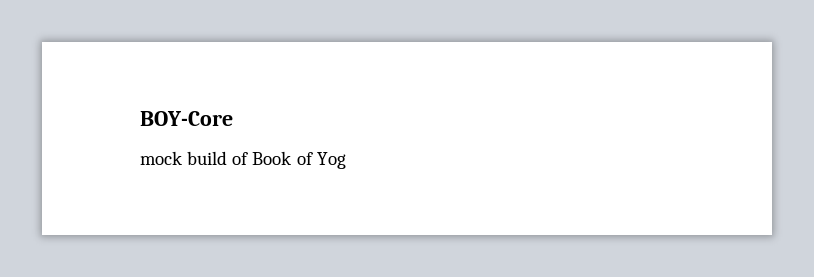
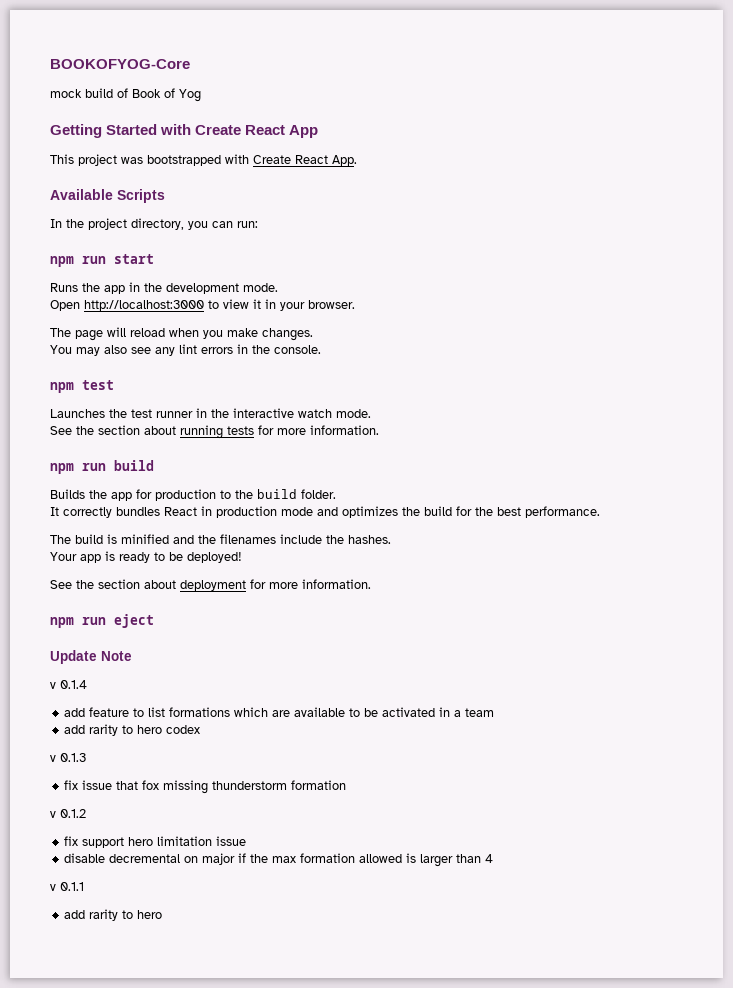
[140,111,233,126] BOY-Core -> [50,59,190,69] BOOKOFYOG-Core
(346, 160) none -> [50,124,319,138] [50,154,357,166] [50,189,165,203] [50,218,258,230] [50,254,154,267] [50,282,278,294] [50,299,355,311] [50,327,313,341] [50,344,321,356] [50,380,114,393] [50,408,371,418] [50,425,379,439] [50,460,154,474] [50,489,336,501] [50,506,600,518] [50,534,391,544] [50,551,242,563] [50,579,371,591] [50,614,154,628] [50,650,132,664] [50,680,87,689] [64,707,495,717] [64,724,201,736] [50,753,86,762] [64,780,347,794] [50,809,86,818] [64,836,247,848] [64,853,494,867] [50,882,84,891] [64,909,163,921] // Getting Started with Create React App // This project was bootstrapped with Create React App. // Available Scripts // In the project directory, you can run: // npm run start // Runs the app in the development mode. // Open http://localhost:3000 to view it in your browser. // The page will reload when you make changes. // You may also see any lint errors in the console. // npm test // Launches the test runner in the interactive watch mode. // See the section about running tests for more information. // npm run build // Builds the app for production to the build folder. // It correctly bundles React in production mode and optimizes the build for the best performance. // The build is minified and the filenames include the hashes. // Your app is ready to be deployed! // See the section about deployment for more information. // npm run eject // Update Note // v 0.1.4 // add feature to list formations which are available to be activated in a team // add rarity to hero codex // v 0.1.3 // fix issue that fox missing thunderstorm formation // v 0.1.2 // fix support hero limitation issue // disable decremental on major if the max formation allowed is larger than 4 // v 0.1.1 // add rarity to hero

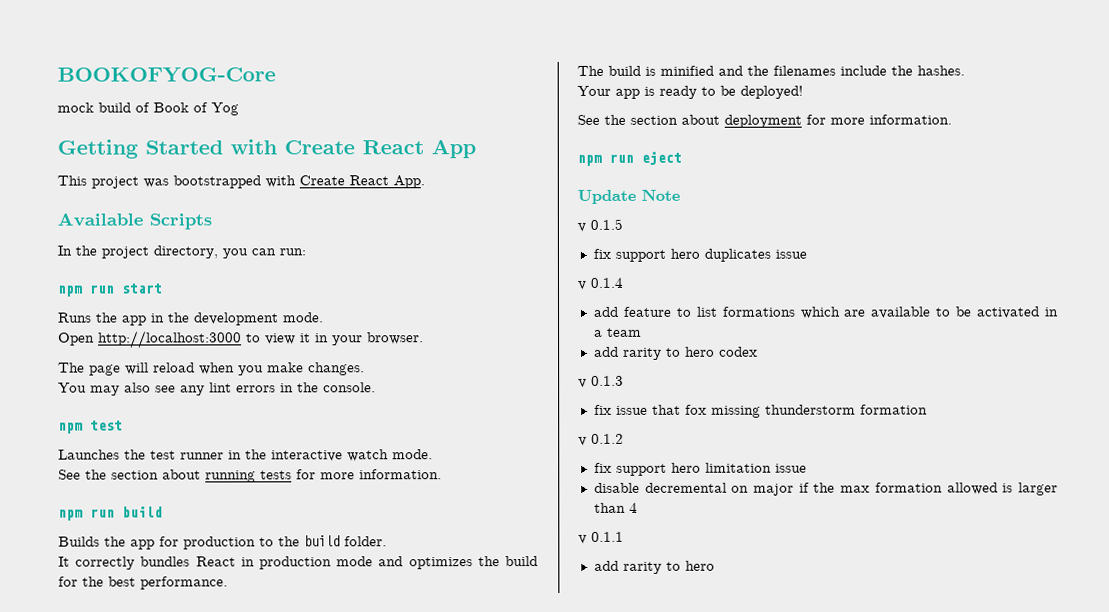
(132, 656) none -> [577,218,623,232] [592,248,807,262] // v 0.1.5 // fix support hero duplicates issue

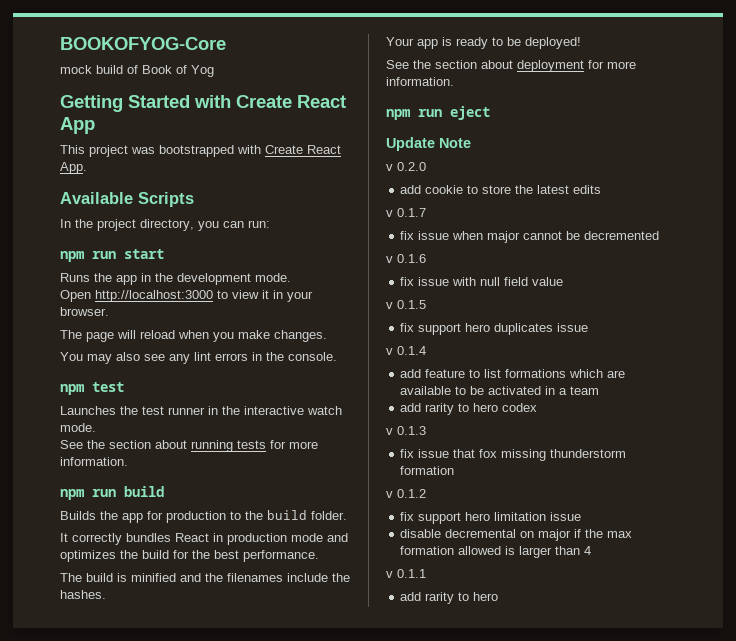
(680, 195) none -> [386,162,426,171] [400,185,602,194] [386,208,426,217] [400,231,660,243] [386,254,426,263] [400,277,564,286] // v 0.2.0 // add cookie to store the latest edits // v 0.1.7 // fix issue when major cannot be decremented // v 0.1.6 // fix issue with null field value

